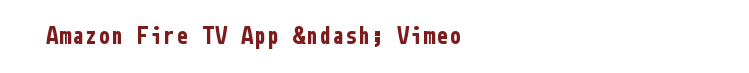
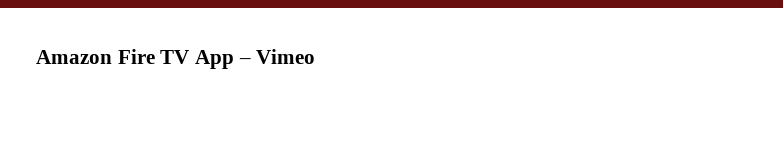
[292,26,383,47] &ndash; -> [238,58,251,64] –

